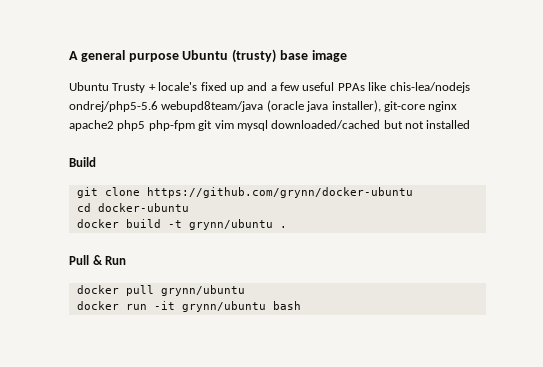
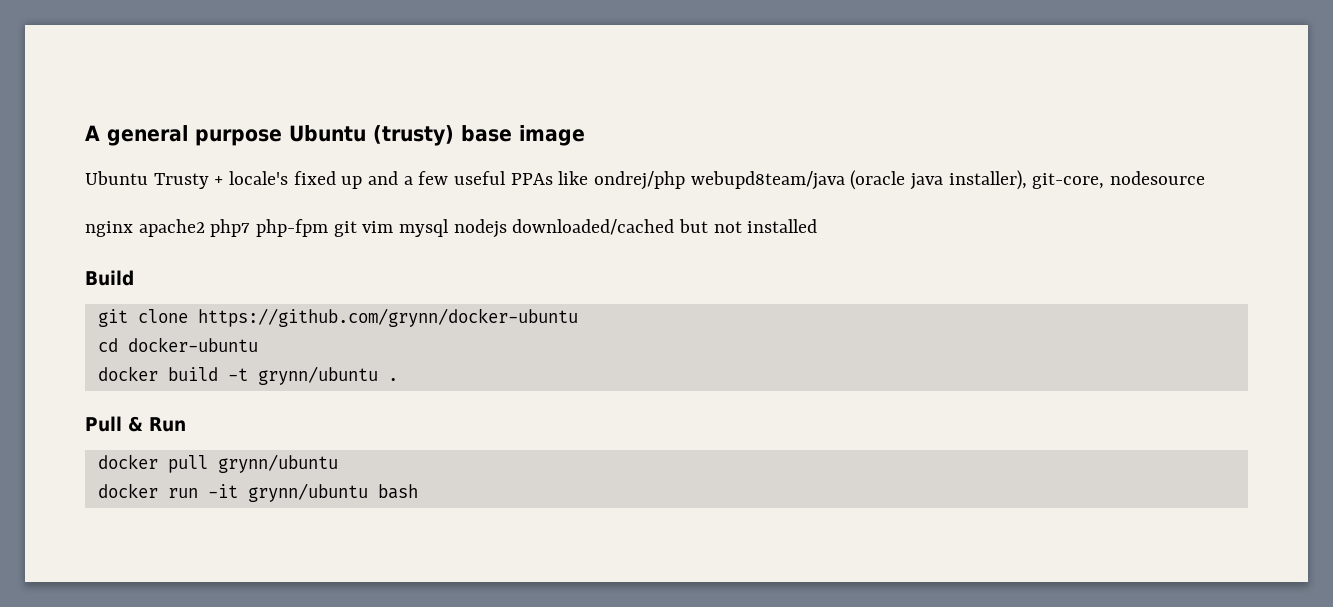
[389,82,470,93] [69,101,158,112] chis-lea/nodejs ondrej/php5-5.6 -> [594,171,686,190] ondrej/php
[383,101,425,112] git-core -> [1032,171,1206,189] git-core, nodesource //
[117,120,146,131] php5 -> [210,219,251,237] php7
(268, 125) none -> [453,219,507,238] nodejs

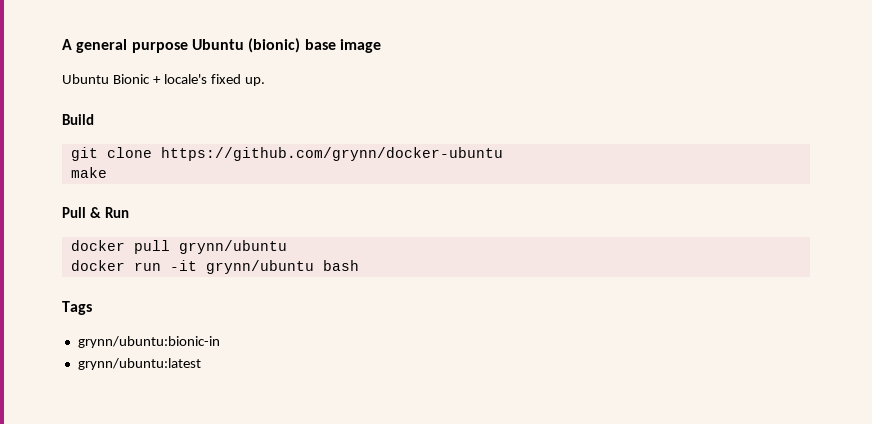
[373,125,454,146] (trusty) -> [248,38,301,53] (bionic)
[153,173,209,189] Trusty -> [112,74,150,84] Bionic
[341,170,1206,190] [85,219,818,238] [85,270,134,286] [97,308,578,327] [97,337,258,352] [97,366,398,385] up and a few useful PPAs like ondrej/php webupd8team/java (oracle java installer), git-core, nodesource // nginx apache2 php7 php-fpm git vim mysql nodejs downloaded/cached but not installed // Build // git clone https://github.com/grynn/docker-ubuntu // cd docker-ubuntu // docker build -t grynn/ubuntu . -> [244,77,265,86] [62,114,94,125] [70,147,503,161] [70,167,107,178] up. // Build // git clone https://github.com/grynn/docker-ubuntu // make
(418, 491) none -> [62,301,92,315] [77,336,220,348] [77,358,201,370] // Tags // grynn/ubuntu:bionic-in // grynn/ubuntu:latest

